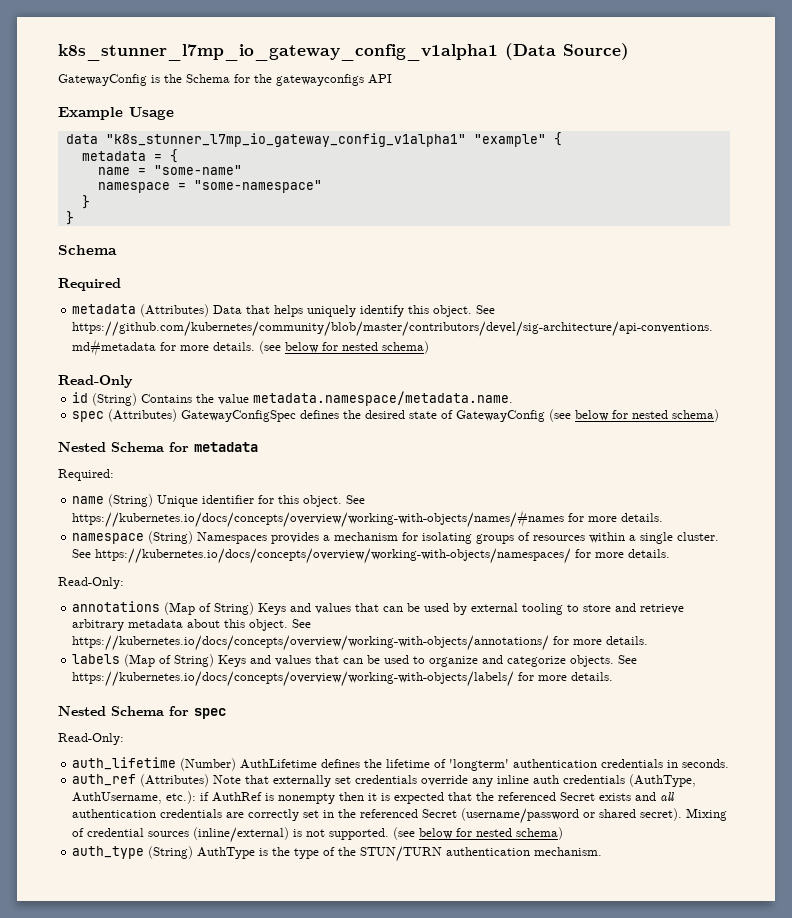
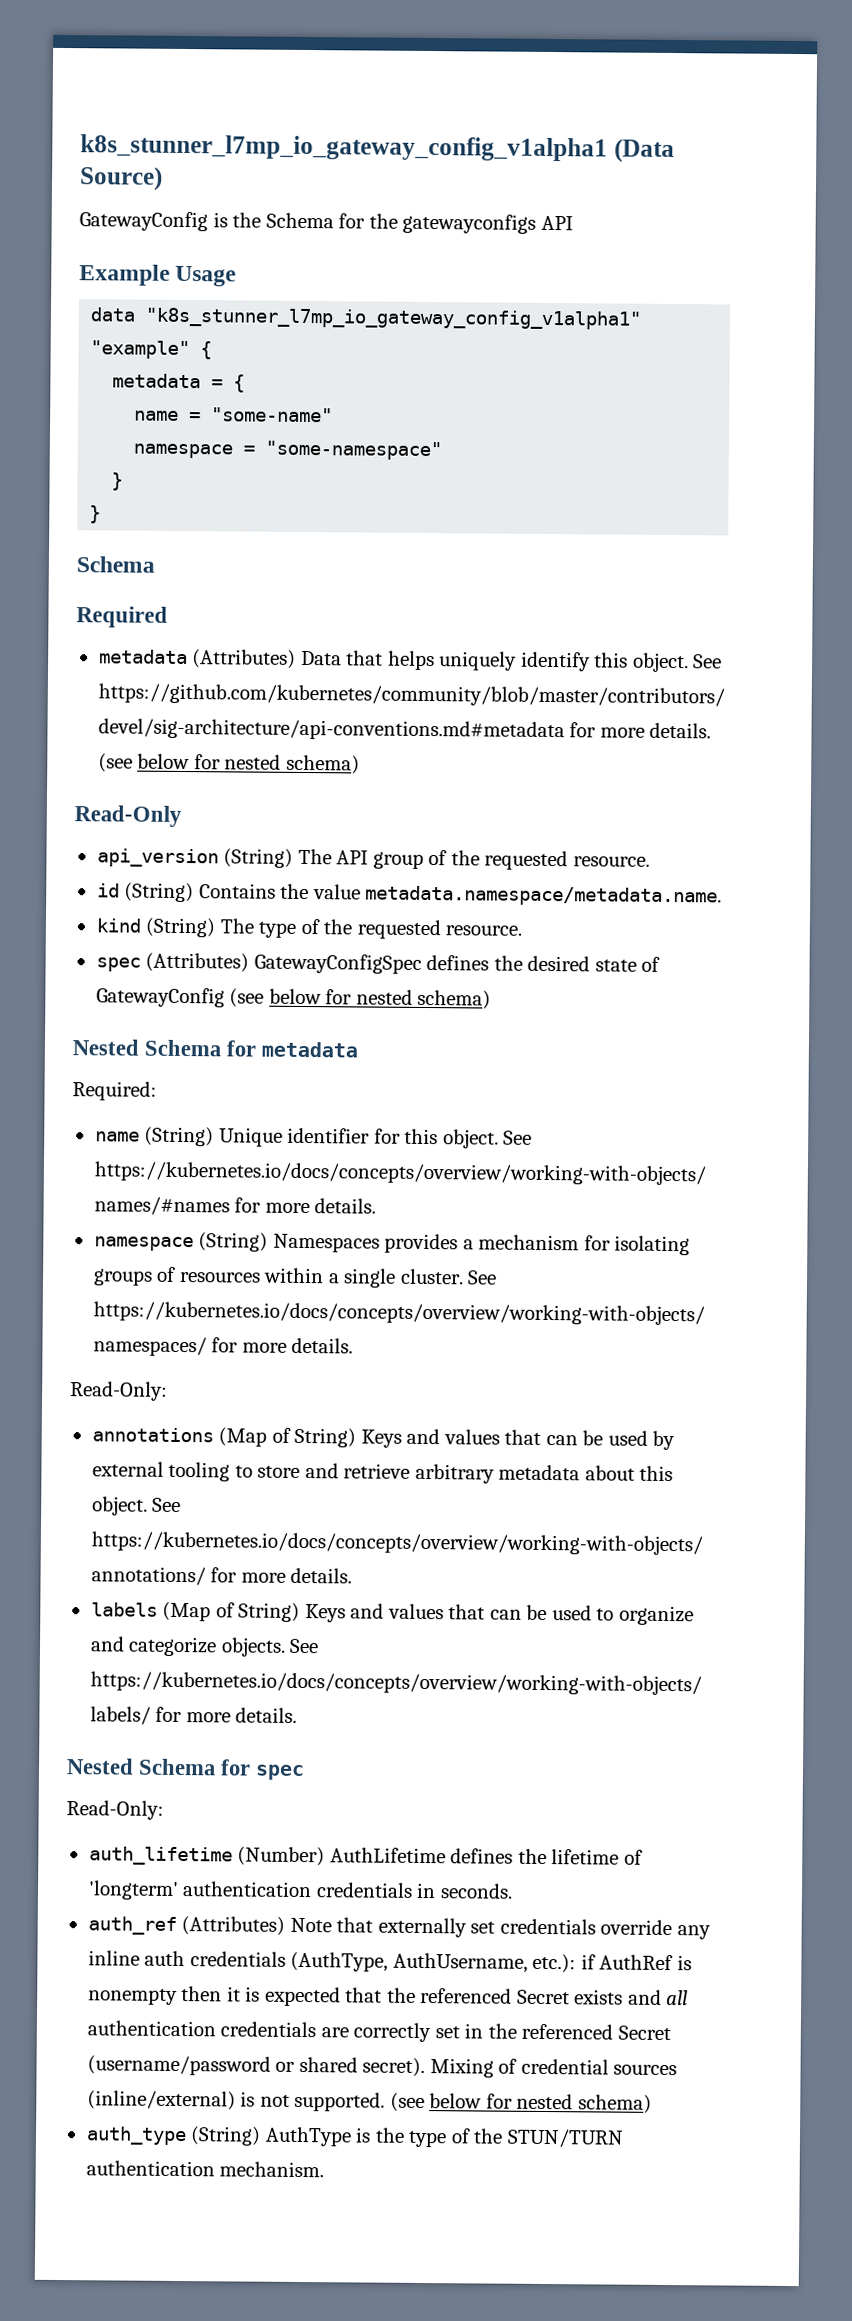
(133, 381) none -> [96,848,650,871] // api_version (String) The API group of the requested resource.
(514, 398) none -> [95,917,523,940] // kind (String) The type of the requested resource.

